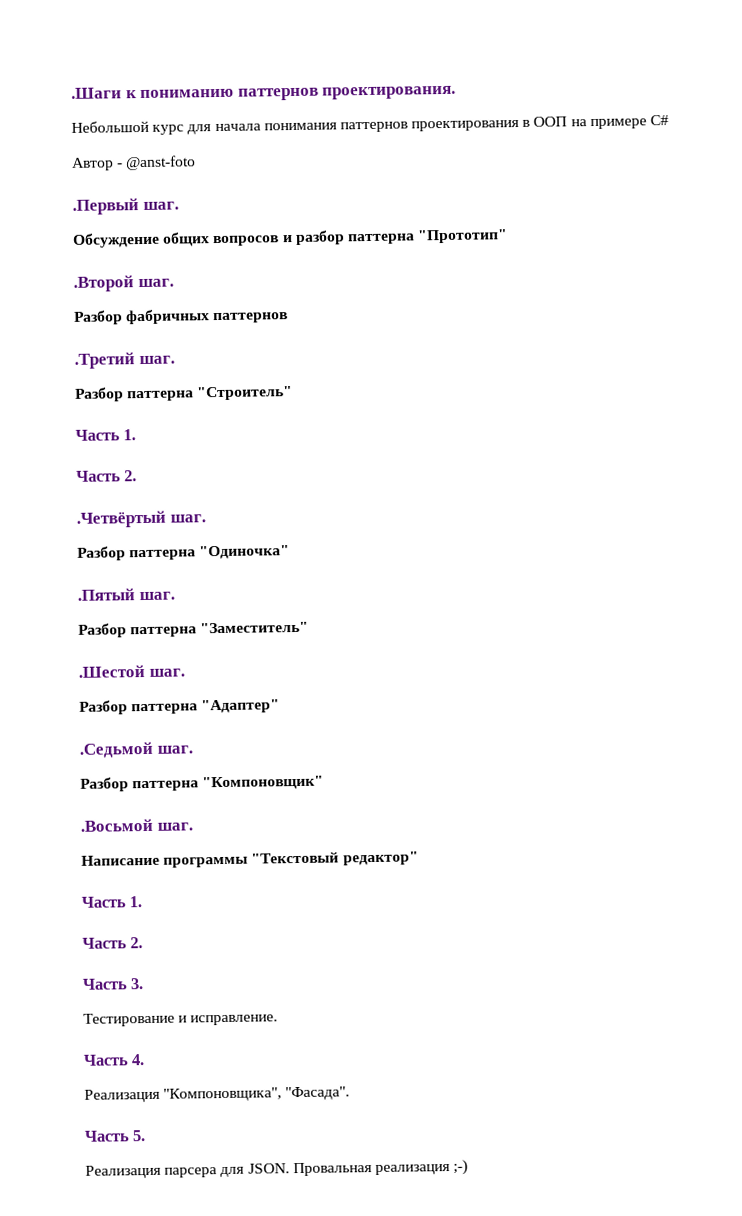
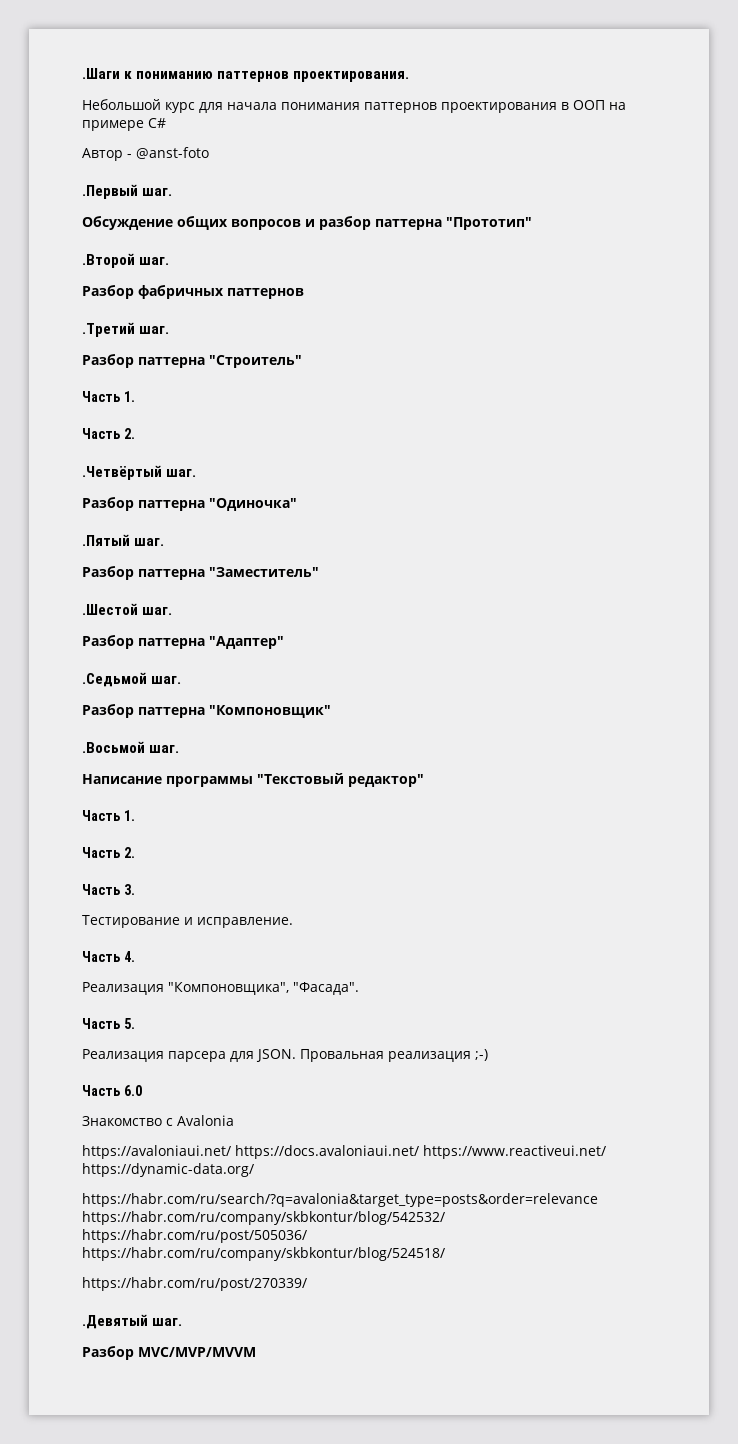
(469, 1167) none -> [82,1085,142,1096] [82,1115,234,1126] [82,1145,606,1159] [82,1163,254,1177] [82,1193,598,1207] [82,1211,445,1225] [82,1229,307,1243] [82,1247,445,1261] [82,1277,307,1291] [82,1314,183,1329] [82,1346,256,1360] // Часть 6.0 // Знакомство с Avalonia // https://avaloniaui.net/ https://docs.avaloniaui.net/ https://www.reactiveui.net/ https://dynamic-data.org/ // https://habr.com/ru/search/?q=avalonia&target_type=posts&order=relevance https://habr.com/ru/company/skbkontur/blog/542532/ https://habr.com/ru/post/505036/ https://habr.com/ru/company/skbkontur/blog/524518/ // https://habr.com/ru/post/270339/ // .Девятый шаг. // Разбор MVC/MVP/MVVM

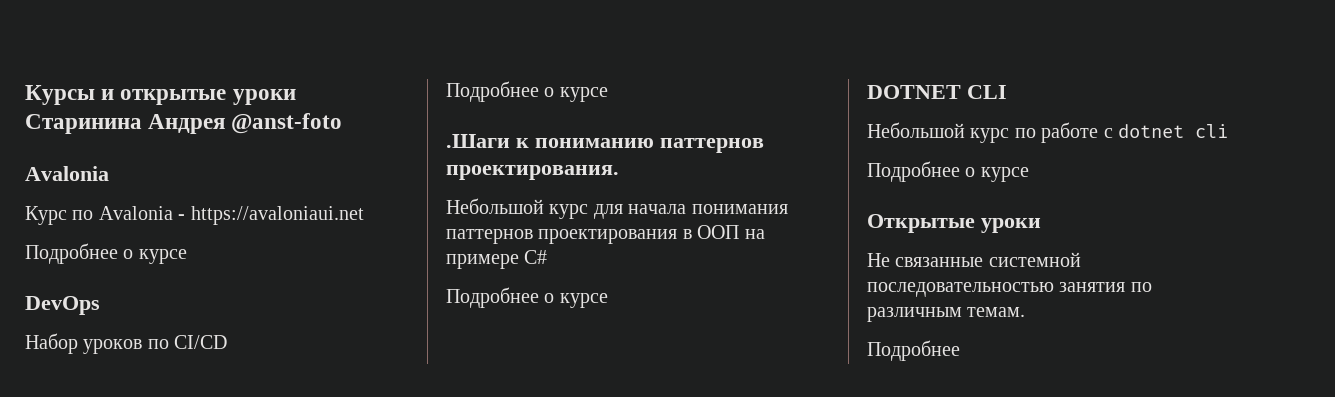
(82, 73) none -> [25,85,296,105] [25,113,343,134] [25,166,109,181] [25,206,364,225] [25,243,187,264] [25,296,100,315] [25,333,228,354] [446,81,608,102] Курсы и открытые уроки Старинина Андрея @anst-foto // Avalonia // Курс по Avalonia - https://avaloniaui.net // Подробнее о курсе // DevOps // Набор уроков по CI/CD // Подробнее о курсе //
[82,147,209,161] [82,184,173,199] [82,216,532,230] [82,253,170,268] [82,285,304,299] [82,322,170,337] [82,354,302,368] [82,391,135,402] [82,428,135,439] [82,465,197,480] [82,497,297,511] [82,534,165,546] [82,566,319,580] [82,603,173,615] [82,635,284,649] [82,672,182,687] [82,704,331,718] [82,741,180,753] [82,773,424,787] [82,810,135,821] [82,847,135,858] [82,884,135,895] [82,915,293,928] [82,951,135,962] [82,982,359,995] [82,1018,135,1029] [82,1049,488,1062] [82,1085,142,1096] [82,1115,234,1126] [82,1145,606,1159] [82,1163,254,1177] [82,1193,598,1207] [82,1211,445,1225] [82,1229,307,1243] [82,1247,445,1261] [82,1277,307,1291] [82,1314,183,1329] [82,1346,256,1360] Автор - @anst-foto // .Первый шаг. // Обсуждение общих вопросов и разбор паттерна "Прототип" // .Второй шаг. // Разбор фабричных паттернов // .Третий шаг. // Разбор паттерна "Строитель" // Часть 1. // Часть 2. // .Четвёртый шаг. // Разбор паттерна "Одиночка" // .Пятый шаг. // Разбор паттерна "Заместитель" // .Шестой шаг. // Разбор паттерна "Адаптер" // .Седьмой шаг. // Разбор паттерна "Компоновщик" // .Восьмой шаг. // Написание программы "Текстовый редактор" // Часть 1. // Часть 2. // Часть 3. // Тестирование и исправление. // Часть 4. // Реализация "Компоновщика", "Фасада". // Часть 5. // Реализация парсера для JSON. Провальная реализация ;-) // Часть 6.0 // Знакомство с Avalonia // https://avaloniaui.net/ https://docs.avaloniaui.net/ https://www.reactiveui.net/ https://dynamic-data.org/ // https://habr.com/ru/search/?q=avalonia&target_type=posts&order=relevance https://habr.com/ru/company/skbkontur/blog/542532/ https://habr.com/ru/post/505036/ https://habr.com/ru/company/skbkontur/blog/524518/ // https://habr.com/ru/post/270339/ // .Девятый шаг. // Разбор MVC/MVP/MVVM -> [446,287,608,308] [867,85,1007,99] [867,122,1228,143] [867,161,1029,182] [867,214,1041,233] [867,252,1081,267] [867,282,1152,297] [867,307,1026,322] [867,340,960,361] Подробнее о курсе // DOTNET CLI // Небольшой курс по работе с dotnet cli // Подробнее о курсе // Открытые уроки // Не связанные системной последовательностью занятия по различным темам. // Подробнее

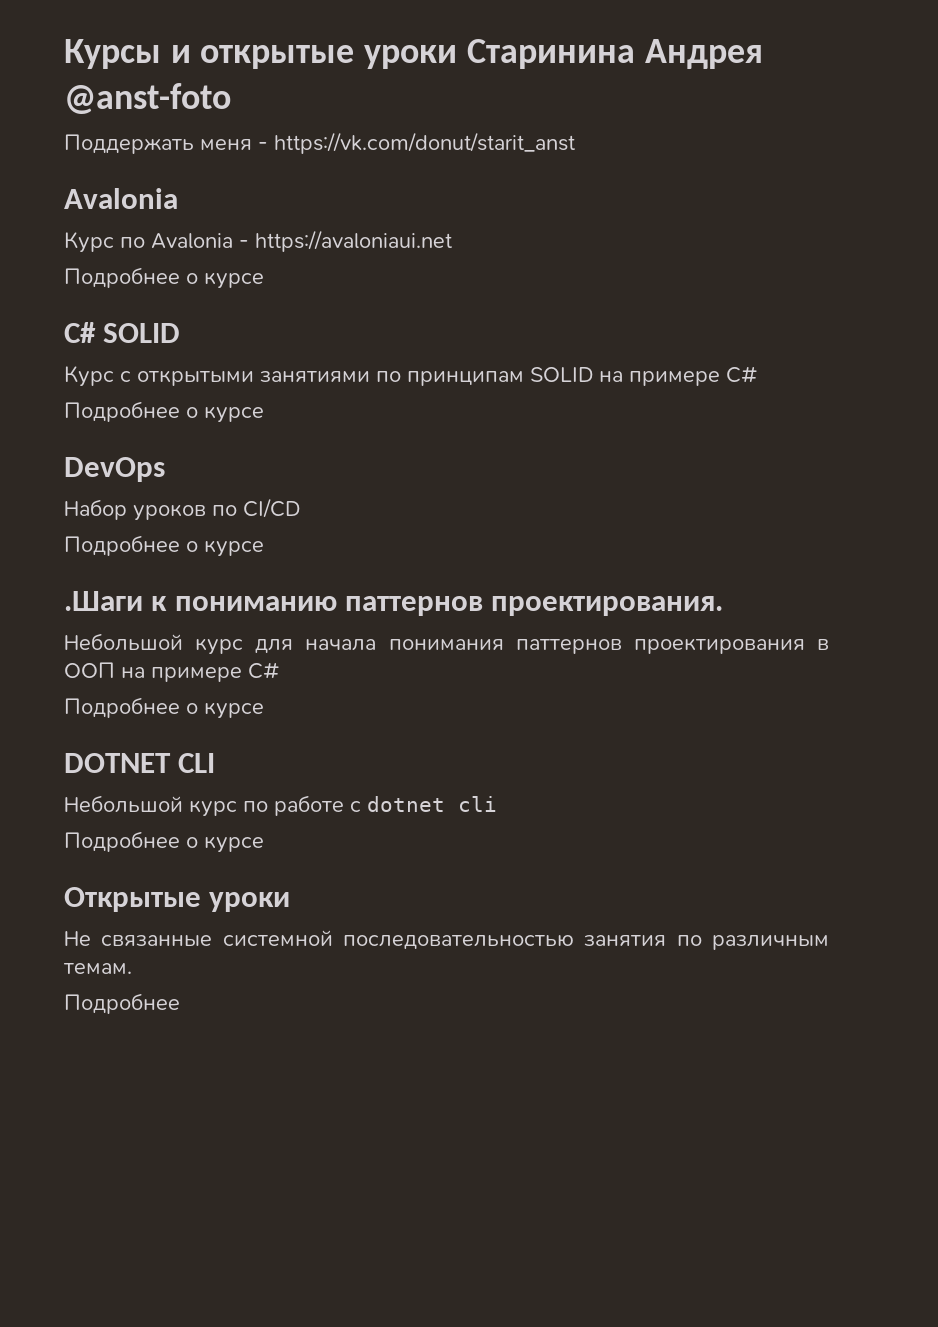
(343, 123) none -> [64,132,575,154] // Поддержать меня - https://vk.com/donut/starit_anst
(187, 256) none -> [64,322,181,343] [64,365,758,387] [64,401,264,423] // C# SOLID // Курс с открытыми занятиями по принципам SOLID на примере C# // Подробнее о курсе

